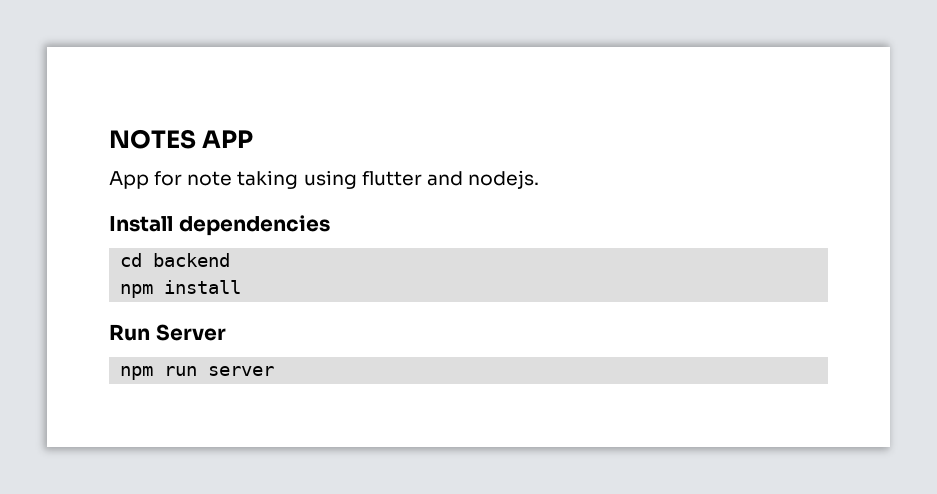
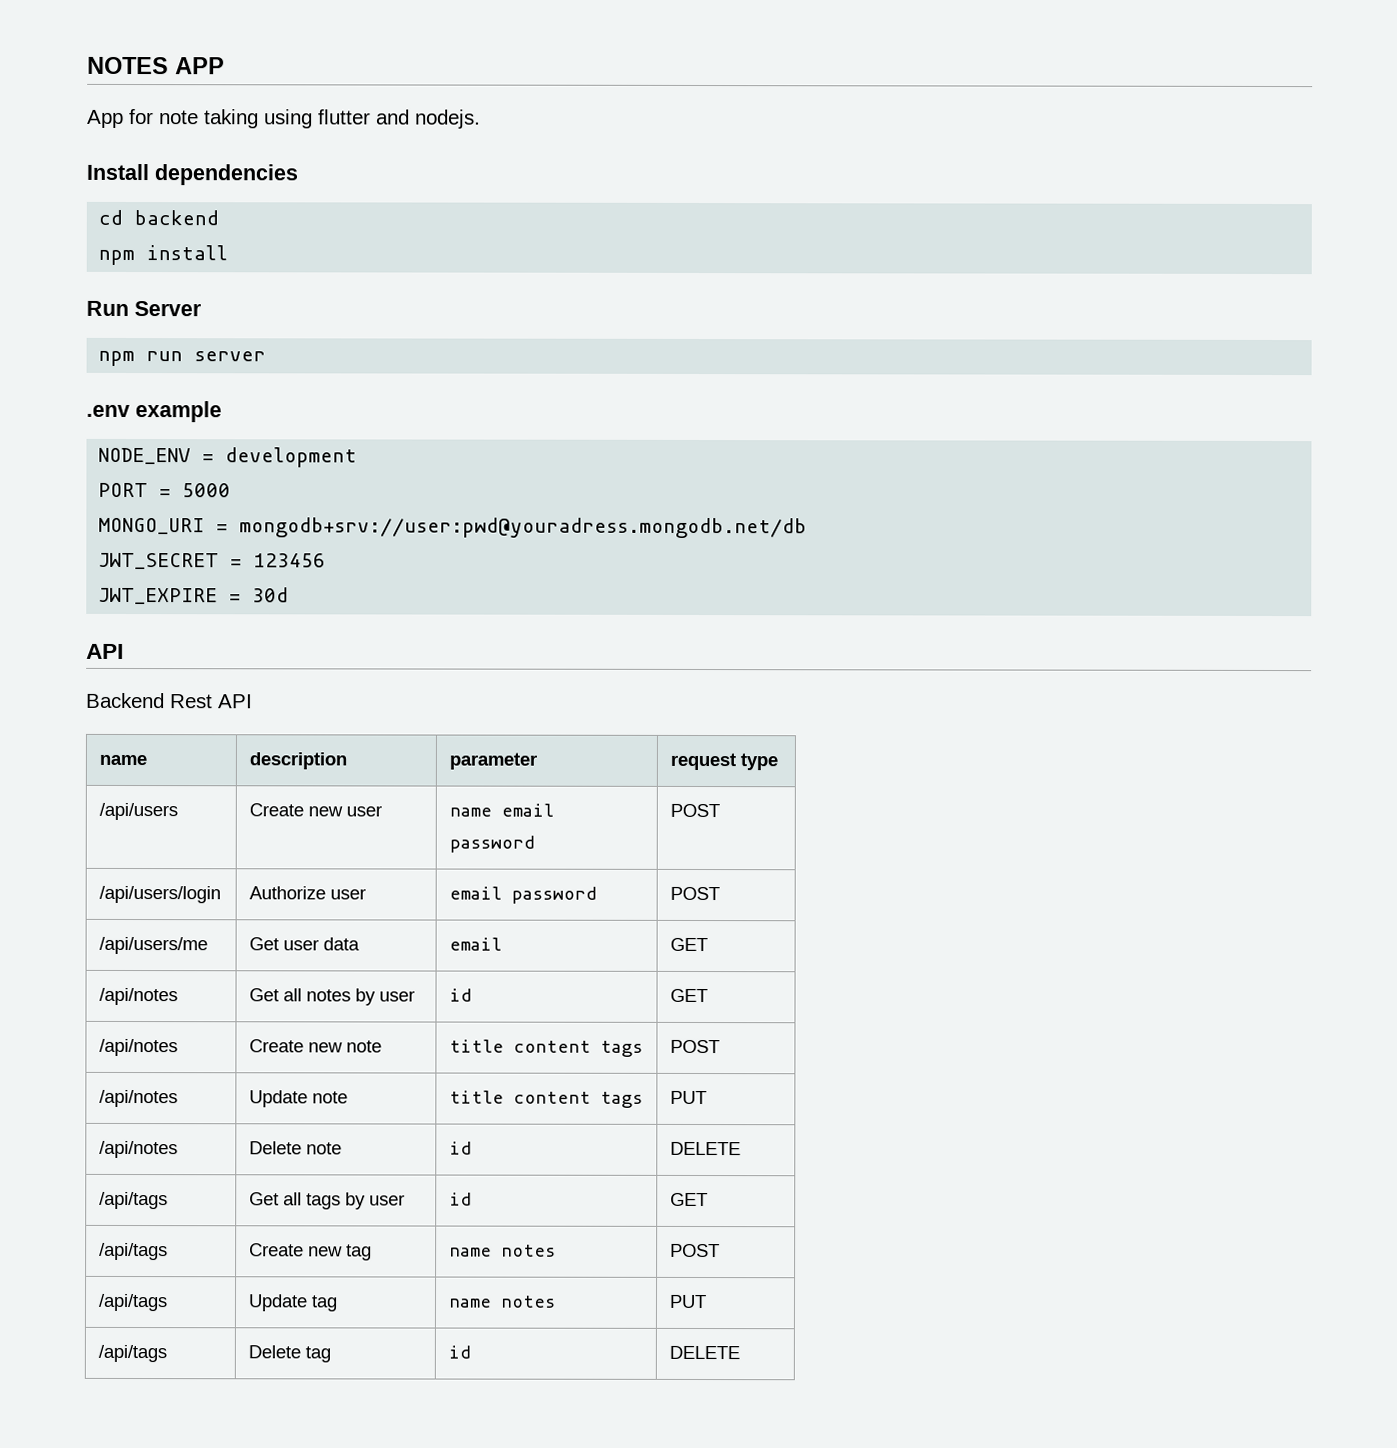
(275, 371) none -> [86,401,222,423] [98,447,358,468] [98,482,232,498] [98,517,808,539] [98,552,327,570] [98,587,290,605] [86,643,124,659] [86,692,253,709] [99,754,148,766] [249,752,348,770] [449,752,538,770] [670,752,779,771] [99,802,179,821] [249,803,383,817] [449,803,555,817] [449,835,536,853] [670,803,721,818] [99,885,222,904] [249,886,367,900] [449,886,598,904] [670,886,721,901] [99,936,209,955] [249,937,361,951] [449,937,503,951] [670,937,709,952] [99,987,179,1006] [249,988,416,1006] [449,988,473,1002] [670,988,709,1003] [99,1038,179,1057] [249,1039,383,1053] [449,1039,644,1057] [670,1039,721,1054] [99,1089,179,1108] [249,1090,349,1108] [449,1090,644,1108] [670,1090,708,1105] [99,1140,179,1159] [249,1141,343,1155] [449,1141,473,1155] [670,1141,742,1156] [99,1191,169,1210] [249,1192,406,1210] [449,1192,473,1206] [670,1192,709,1207] [99,1242,169,1261] [249,1243,373,1261] [449,1244,557,1257] [670,1243,721,1258] [98,1293,169,1312] [248,1294,339,1312] [448,1295,557,1308] [669,1294,708,1309] [98,1344,168,1363] [248,1345,332,1363] [448,1345,472,1359] [669,1345,741,1360] // .env example // NODE_ENV = development // PORT = 5000 // MONGO_URI = mongodb+srv://user:pwd@youradress.mongodb.net/db // JWT_SECRET = 123456 // JWT_EXPIRE = 30d // API // Backend Rest API // name | description | parameter | request type // /api/users | Create new user | name email password | POST // /api/users/login | Authorize user | email password | POST // /api/users/me | Get user data | email | GET // /api/notes | Get all notes by user | id | GET // /api/notes | Create new note | title content tags | POST // /api/notes | Update note | title content tags | PUT // /api/notes | Delete note | id | DELETE // /api/tags | Get all tags by user | id | GET // /api/tags | Create new tag | name notes | POST // /api/tags | Update tag | name notes | PUT // /api/tags | Delete tag | id | DELETE

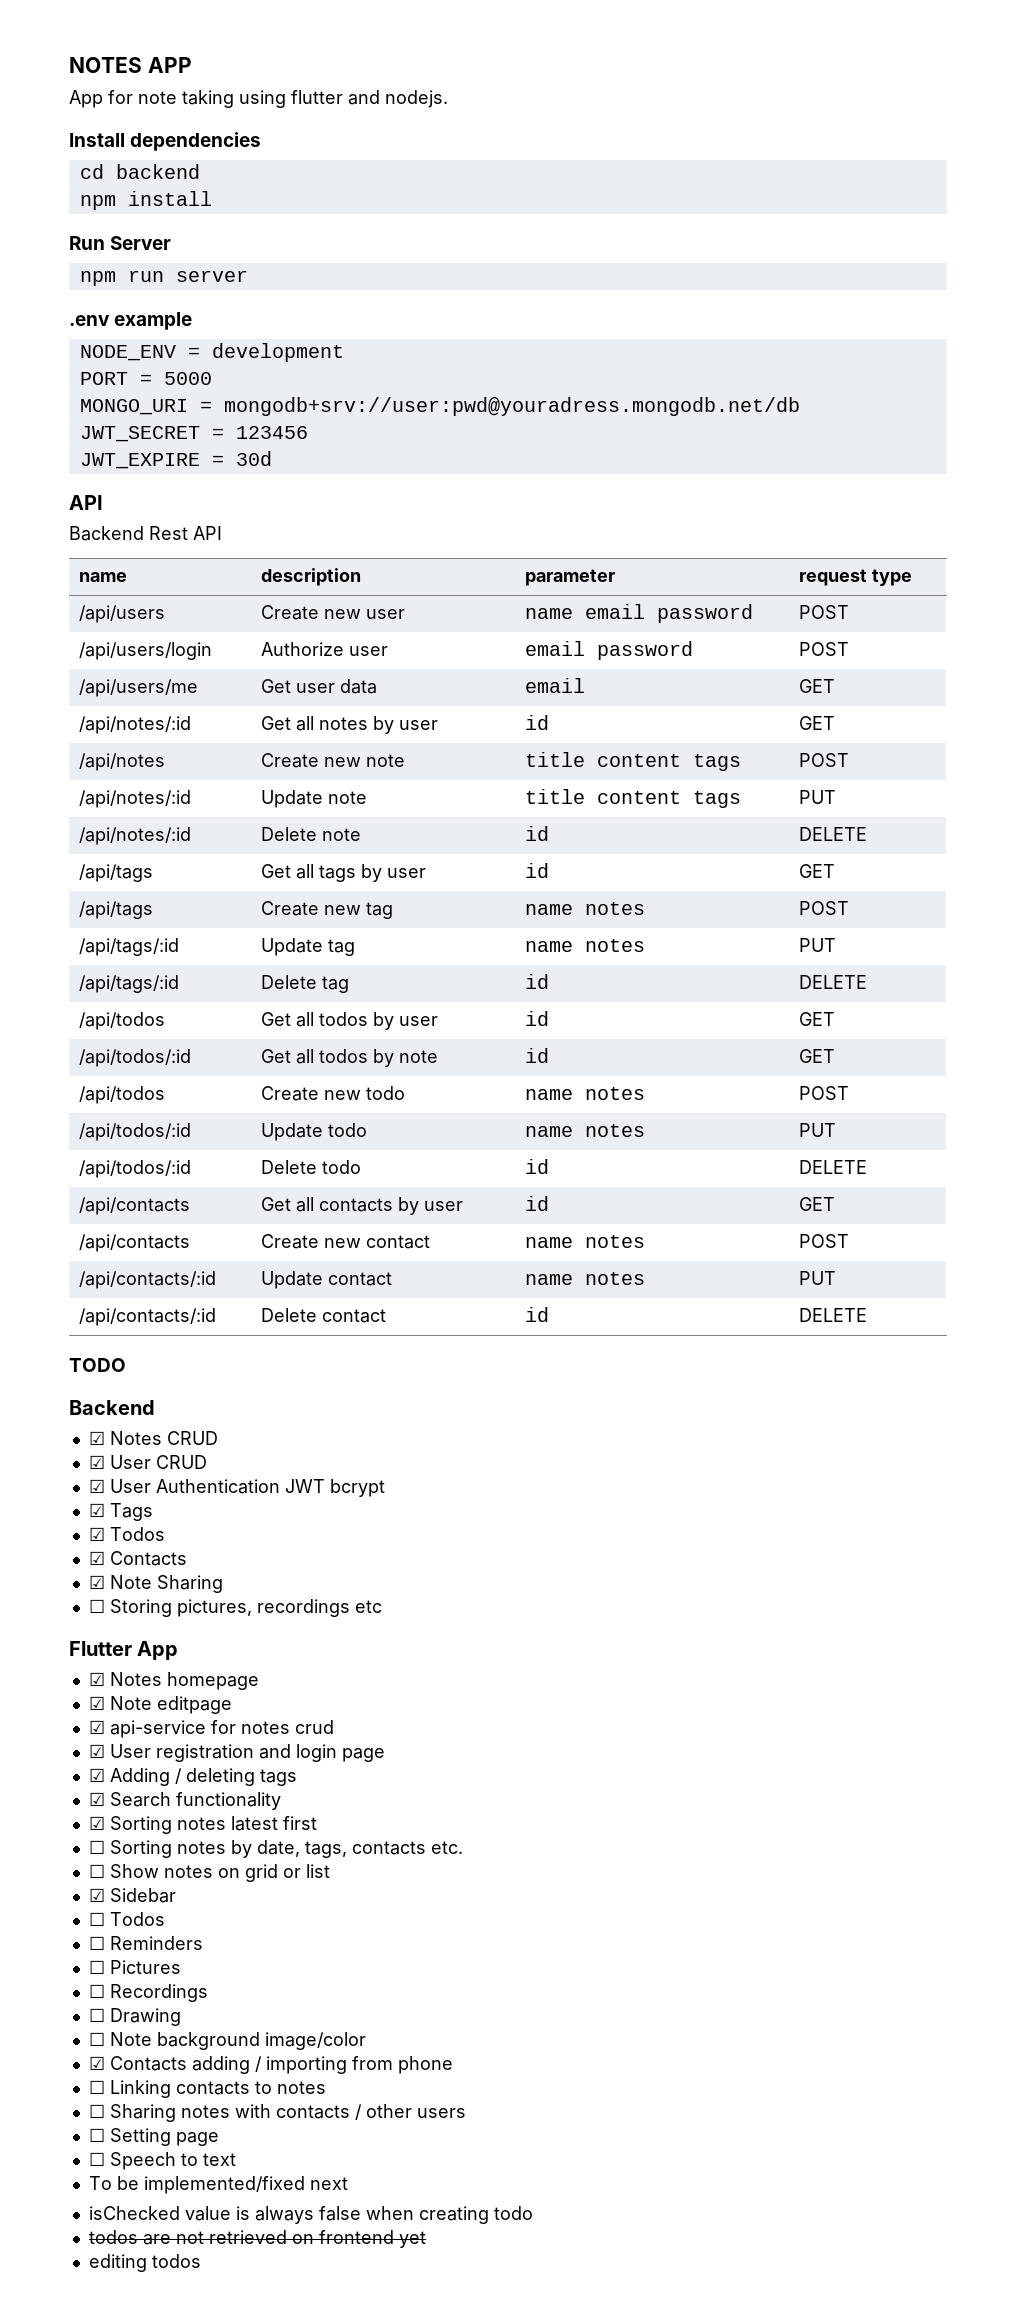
[99,987,179,1006] /api/notes -> [79,716,192,734] /api/notes/:id
[99,1089,179,1108] /api/notes -> [79,790,192,808] /api/notes/:id
[99,1140,179,1159] /api/notes -> [79,827,192,845] /api/notes/:id
[98,1293,169,1312] /api/tags -> [79,938,180,956] /api/tags/:id
[98,1344,168,1363] /api/tags -> [79,975,180,993] /api/tags/:id
(741, 1352) none -> [79,1012,166,1030] [261,1012,439,1030] [525,1011,550,1026] [799,1012,836,1026] [79,1049,192,1067] [261,1049,439,1067] [525,1048,550,1063] [799,1049,836,1063] [79,1086,166,1104] [261,1086,406,1101] [525,1087,646,1100] [799,1086,850,1100] [79,1123,192,1141] [261,1123,368,1141] [525,1124,646,1137] [799,1123,837,1137] [79,1160,192,1178] [261,1160,362,1174] [525,1159,550,1174] [799,1160,868,1174] [79,1197,191,1215] [261,1197,464,1215] [525,1196,550,1211] [799,1197,836,1211] [79,1234,191,1252] [261,1234,431,1249] [525,1235,646,1248] [799,1234,850,1248] [79,1271,217,1289] [261,1271,393,1289] [525,1272,646,1285] [799,1271,837,1285] [79,1308,217,1326] [261,1308,387,1323] [525,1307,550,1322] [799,1308,868,1322] [69,1358,126,1372] [69,1400,155,1415] [88,1431,218,1445] [88,1455,207,1469] [88,1479,385,1497] [88,1503,153,1521] [88,1527,165,1541] [88,1551,187,1566] [88,1575,223,1593] [88,1599,382,1617] [69,1641,179,1660] [88,1672,259,1690] [88,1696,232,1714] [88,1720,334,1738] [88,1744,385,1762] [88,1768,297,1786] [88,1792,281,1810] [88,1816,317,1834] [88,1840,463,1858] [88,1864,330,1882] [88,1888,176,1903] [88,1912,165,1926] [88,1936,203,1950] [88,1960,181,1974] [88,1984,208,2002] [88,2008,181,2026] [88,2032,366,2050] [88,2056,453,2074] [88,2080,326,2098] [88,2104,466,2122] [88,2128,219,2146] [88,2152,236,2170] [88,2176,348,2194] [88,2206,533,2224] [88,2230,426,2248] [88,2254,201,2272] // /api/todos | Get all todos by user | id | GET // /api/todos/:id | Get all todos by note | id | GET // /api/todos | Create new todo | name notes | POST // /api/todos/:id | Update todo | name notes | PUT // /api/todos/:id | Delete todo | id | DELETE // /api/contacts | Get all contacts by user | id | GET // /api/contacts | Create new contact | name notes | POST // /api/contacts/:id | Update contact | name notes | PUT // /api/contacts/:id | Delete contact | id | DELETE // TODO // Backend // ☑ Notes CRUD // ☑ User CRUD // ☑ User Authentication JWT bcrypt // ☑ Tags // ☑ Todos // ☑ Contacts // ☑ Note Sharing // ☐ Storing pictures, recordings etc // Flutter App // ☑ Notes homepage // ☑ Note editpage // ☑ api-service for notes crud // ☑ User registration and login page // ☑ Adding / deleting tags // ☑ Search functionality // ☑ Sorting notes latest first // ☐ Sorting notes by date, tags, contacts etc. // ☐ Show notes on grid or list // ☑ Sidebar // ☐ Todos // ☐ Reminders // ☐ Pictures // ☐ Recordings // ☐ Drawing // ☐ Note background image/color // ☑ Contacts adding / importing from phone // ☐ Linking contacts to notes // ☐ Sharing notes with contacts / other users // ☐ Setting page // ☐ Speech to text // To be implemented/fixed next // isChecked value is always false when creating todo // todos are not retrieved on frontend yet // editing todos

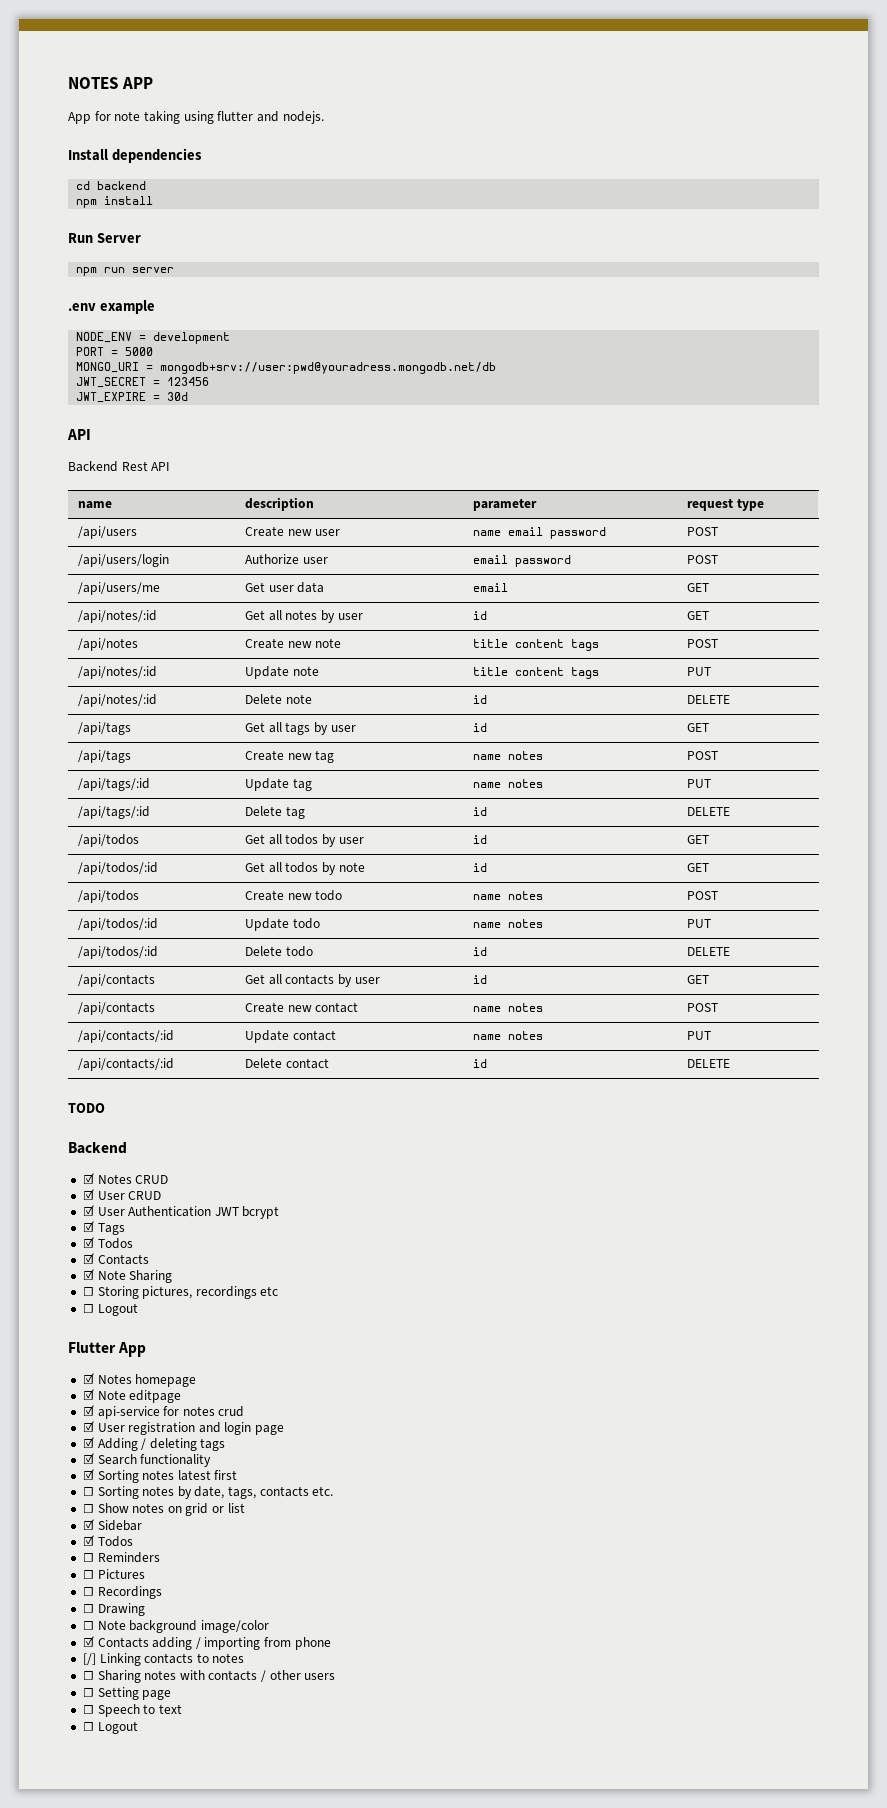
(382, 1606) none -> [82,1303,138,1316] // ☐ Logout
[88,1912,105,1926] ☐ -> [82,1535,94,1546] ☑
[88,2080,105,2094] ☐ -> [82,1653,96,1665] [/]
[88,2176,348,2194] [88,2206,533,2224] [88,2230,426,2248] [88,2254,201,2272] To be implemented/fixed next // isChecked value is always false when creating todo // todos are not retrieved on frontend yet // editing todos -> [82,1721,138,1734] ☐ Logout

